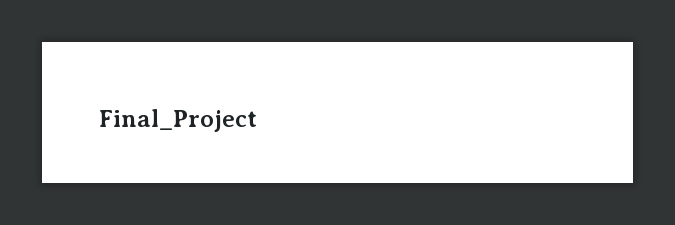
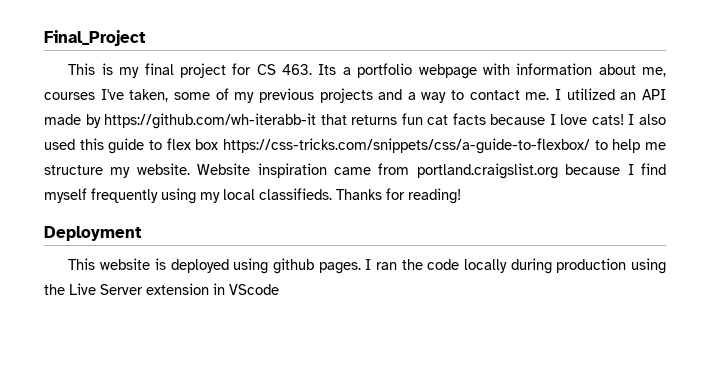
(257, 120) none -> [68,63,666,79] [44,88,666,103] [44,113,667,129] [44,138,666,154] [44,163,666,179] [44,188,461,204] [44,226,142,241] [68,258,666,274] [44,283,279,295] // This is my final project for CS 463. Its a portfolio webpage with information about me, courses I've taken, some of my previous projects and a way to contact me. I utilized an API made by https://github.com/wh-iterabb-it that returns fun cat facts because I love cats! I also used this guide to flex box https://css-tricks.com/snippets/css/a-guide-to-flexbox/ to help me structure my website. Website inspiration came from portland.craigslist.org because I find myself frequently using my local classifieds. Thanks for reading! // Deployment // This website is deployed using github pages. I ran the code locally during production using the Live Server extension in VScode

